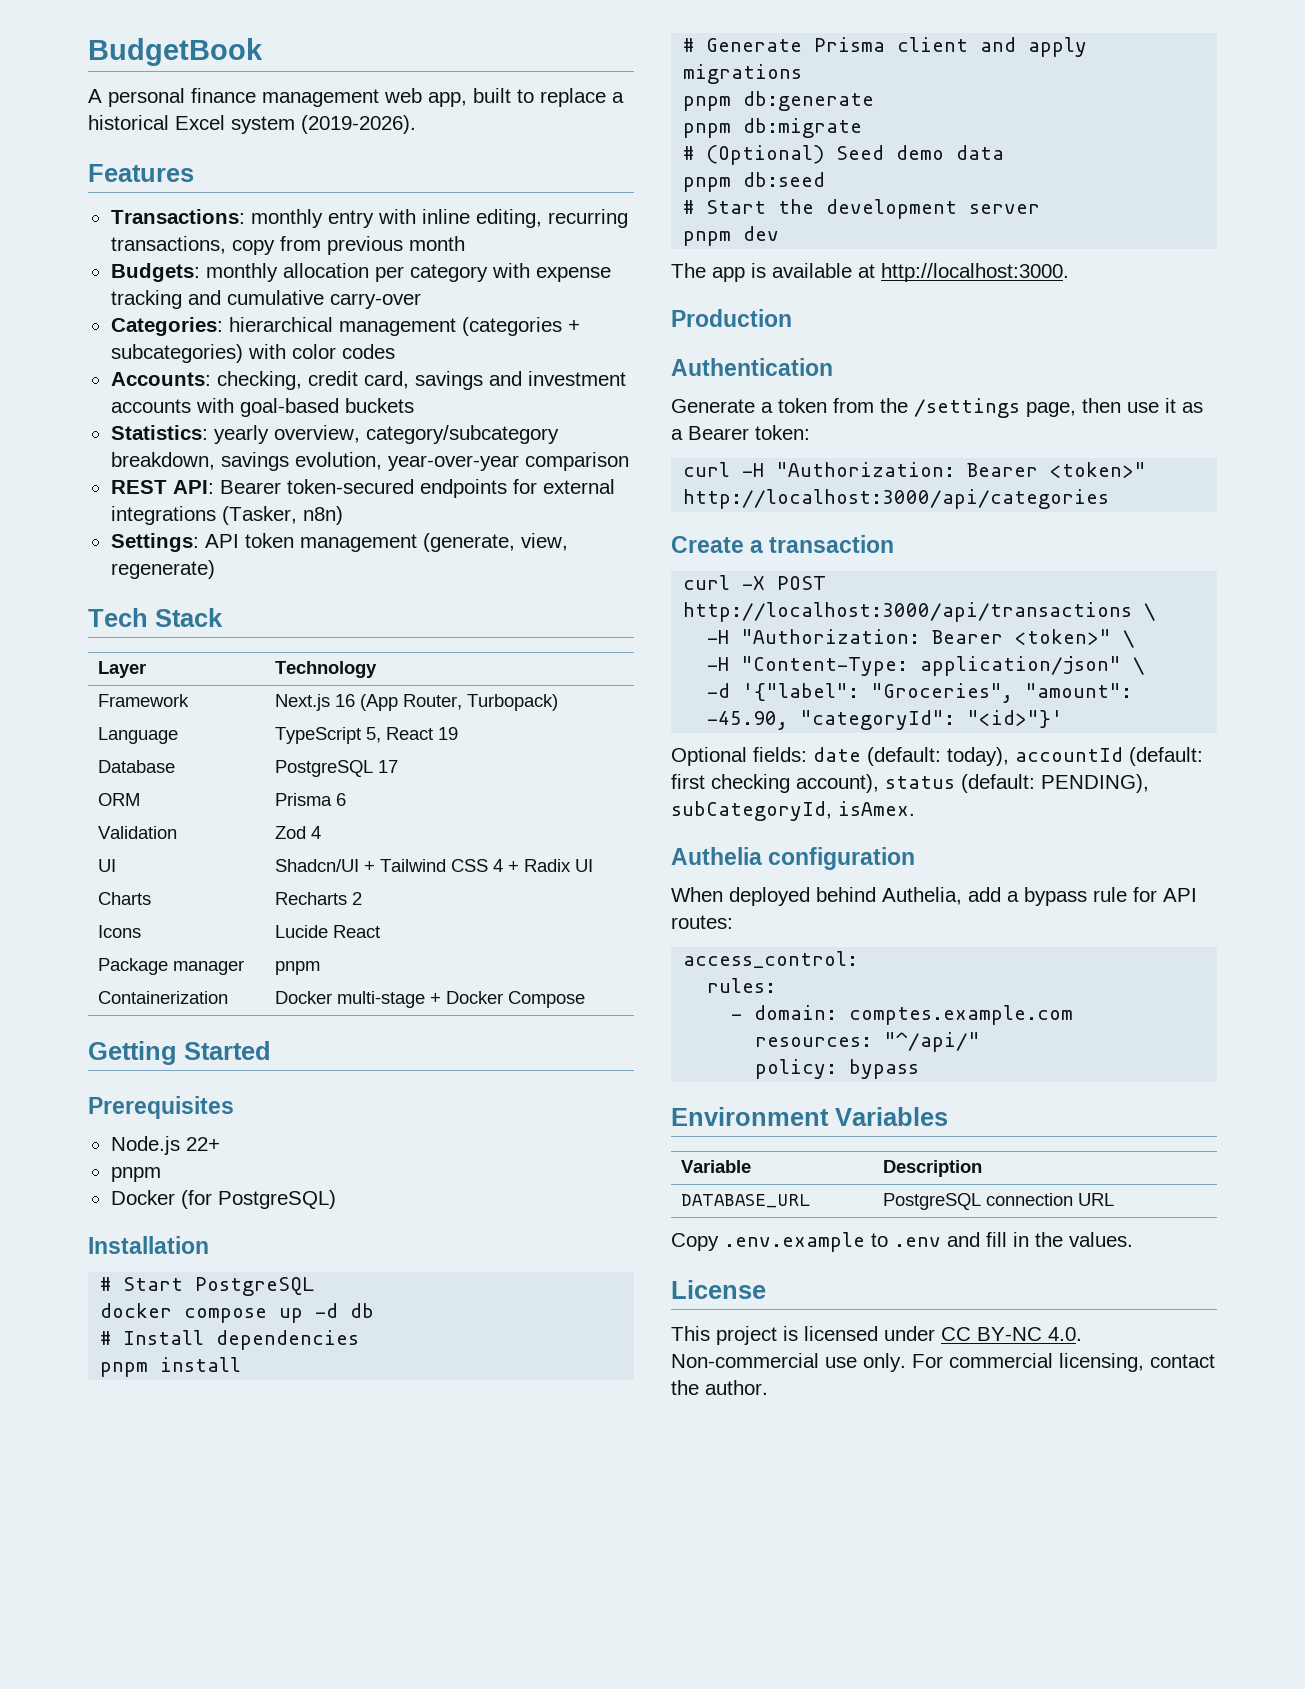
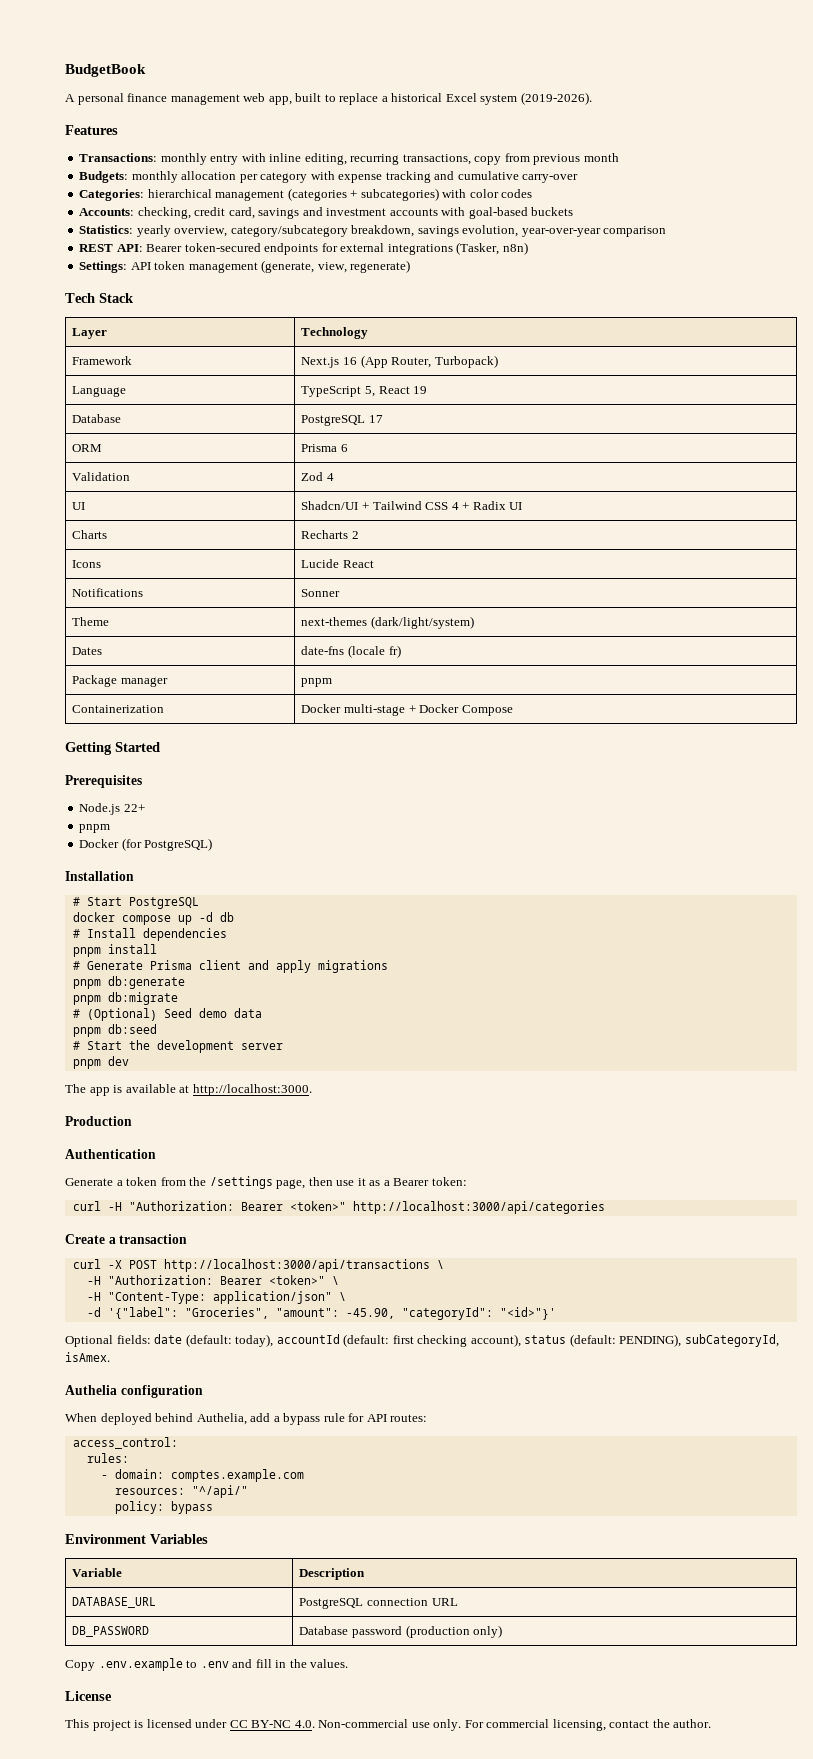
(381, 931) none -> [72,588,144,597] [301,589,341,597] [72,617,110,626] [301,616,474,629] [72,647,103,655] [301,645,401,658] // Notifications | Sonner // Theme | next-themes (dark/light/system) // Dates | date-fns (locale fr)
(1115, 1199) none -> [72,1626,150,1637] [299,1625,503,1638] // DB_PASSWORD | Database password (production only)

